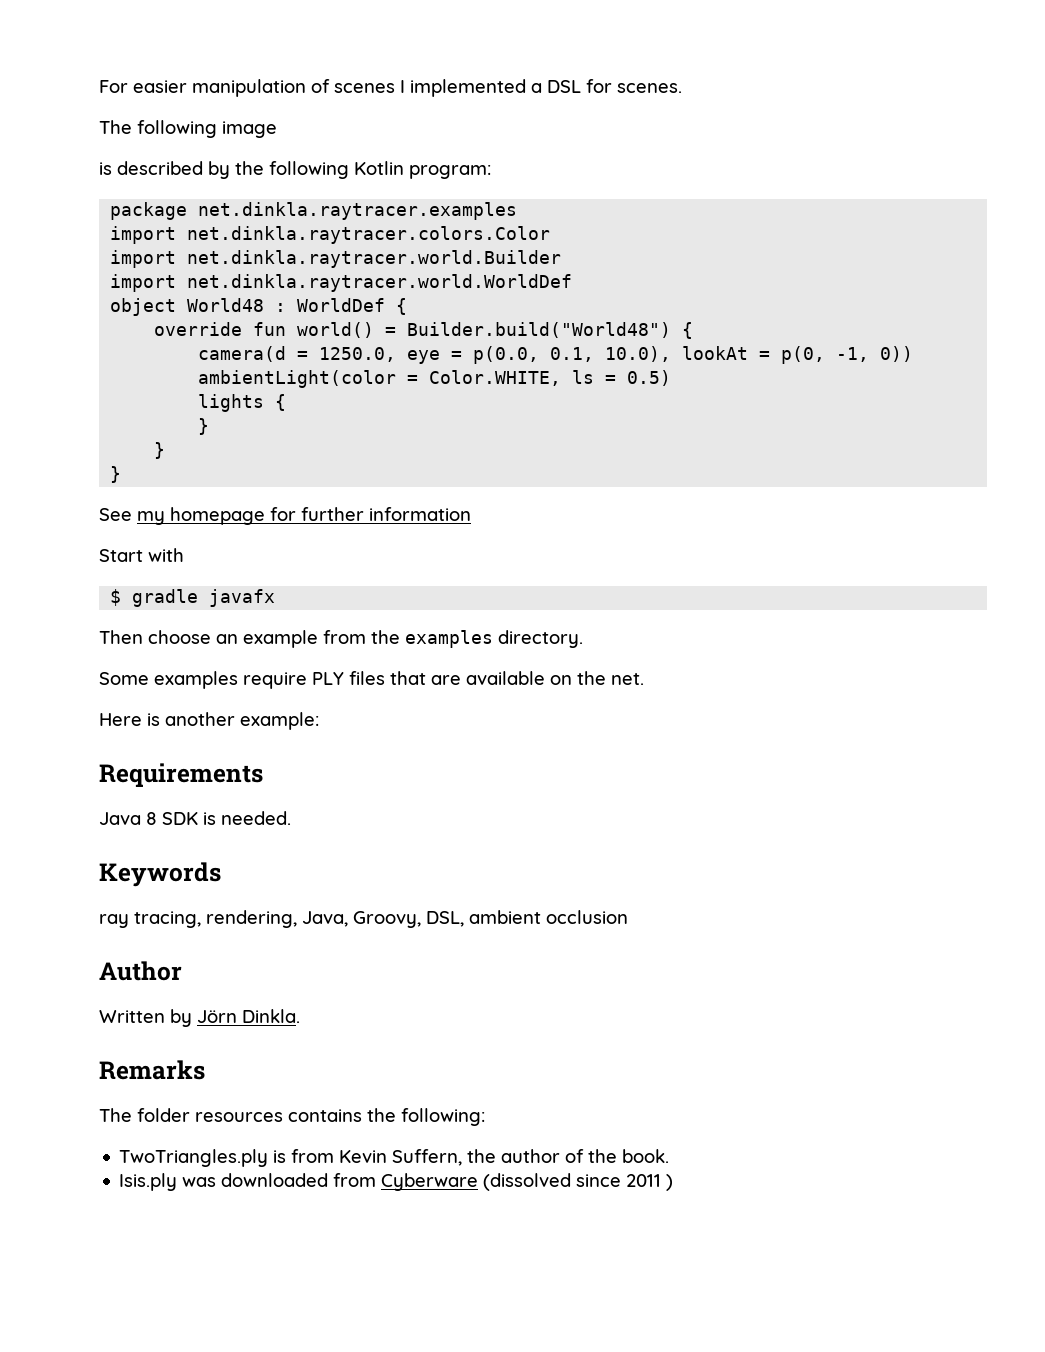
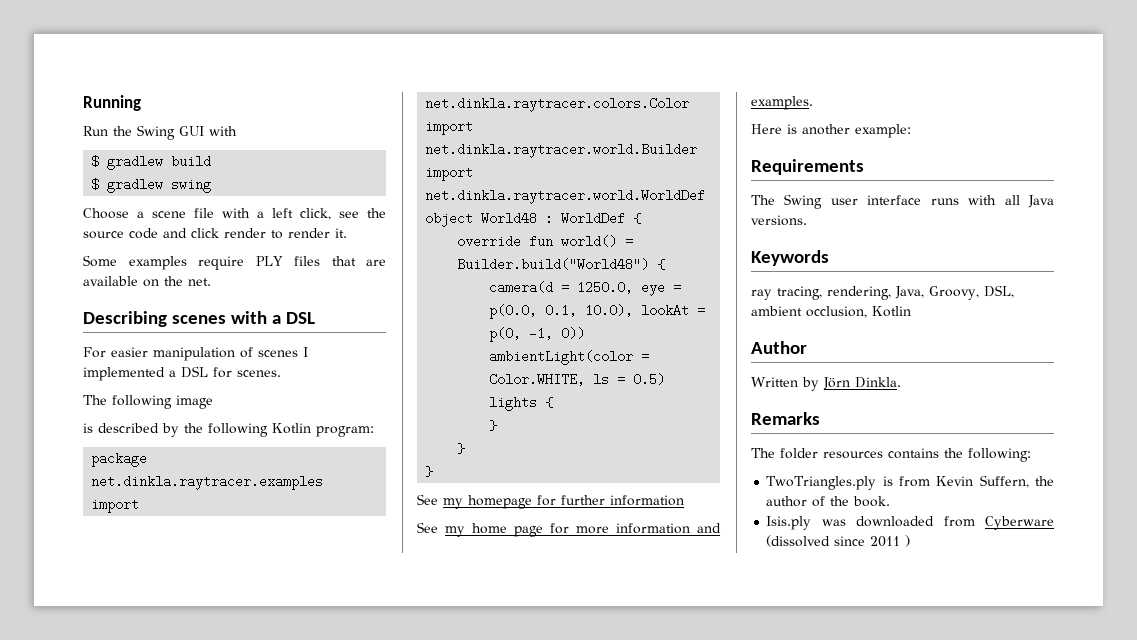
(99, 86) none -> [83,95,141,111] [83,125,237,140] [91,155,212,170] [91,178,212,193] [83,208,386,220] [83,228,347,239] [83,255,386,270] [83,276,211,287] [83,311,315,327] Running // Run the Swing GUI with // $ gradlew build // $ gradlew swing // Choose a scene file with a left click, see the source code and click render to render it. // Some examples require PLY files that are available on the net. // Describing scenes with a DSL //
[99,548,184,562] [110,589,276,607] [99,630,583,648] [99,671,644,689] Start with // $ gradle javafx // Then choose an example from the examples directory. // Some examples require PLY files that are available on the net. -> [417,522,721,537] [751,96,813,110] See my home page for more information and examples.
[99,811,291,825] Java 8 SDK is needed. -> [751,194,1054,209] [751,215,807,226] The Swing user interface runs with all Java versions.
[546,910,628,924] occlusion -> [806,306,911,318] occlusion, Kotlin

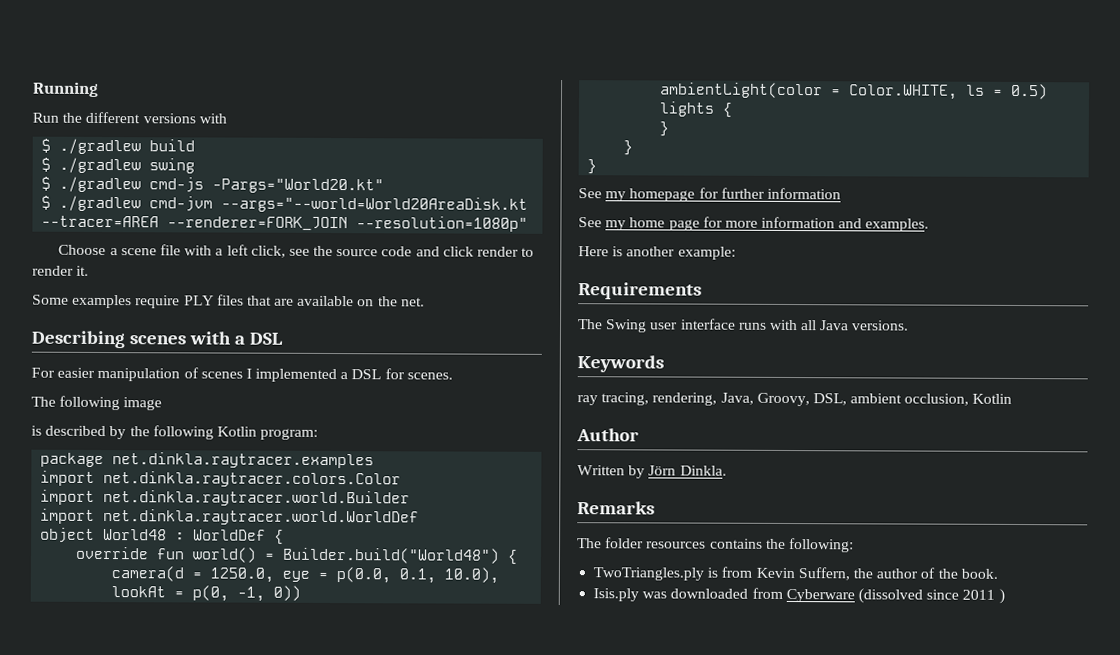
[137,125,204,140] Swing GUI -> [85,111,196,124] different versions
[107,155,164,170] gradlew -> [59,138,142,155] ./gradlew
[107,178,164,193] gradlew -> [59,157,142,174] ./gradlew
(212, 186) none -> [41,176,385,194] [41,195,529,213] [41,215,529,232] // $ ./gradlew cmd-js -Pargs="World20.kt" // $ ./gradlew cmd-jvm --args="--world=World20AreaDisk.kt --tracer=AREA --renderer=FORK_JOIN --resolution=1080p"

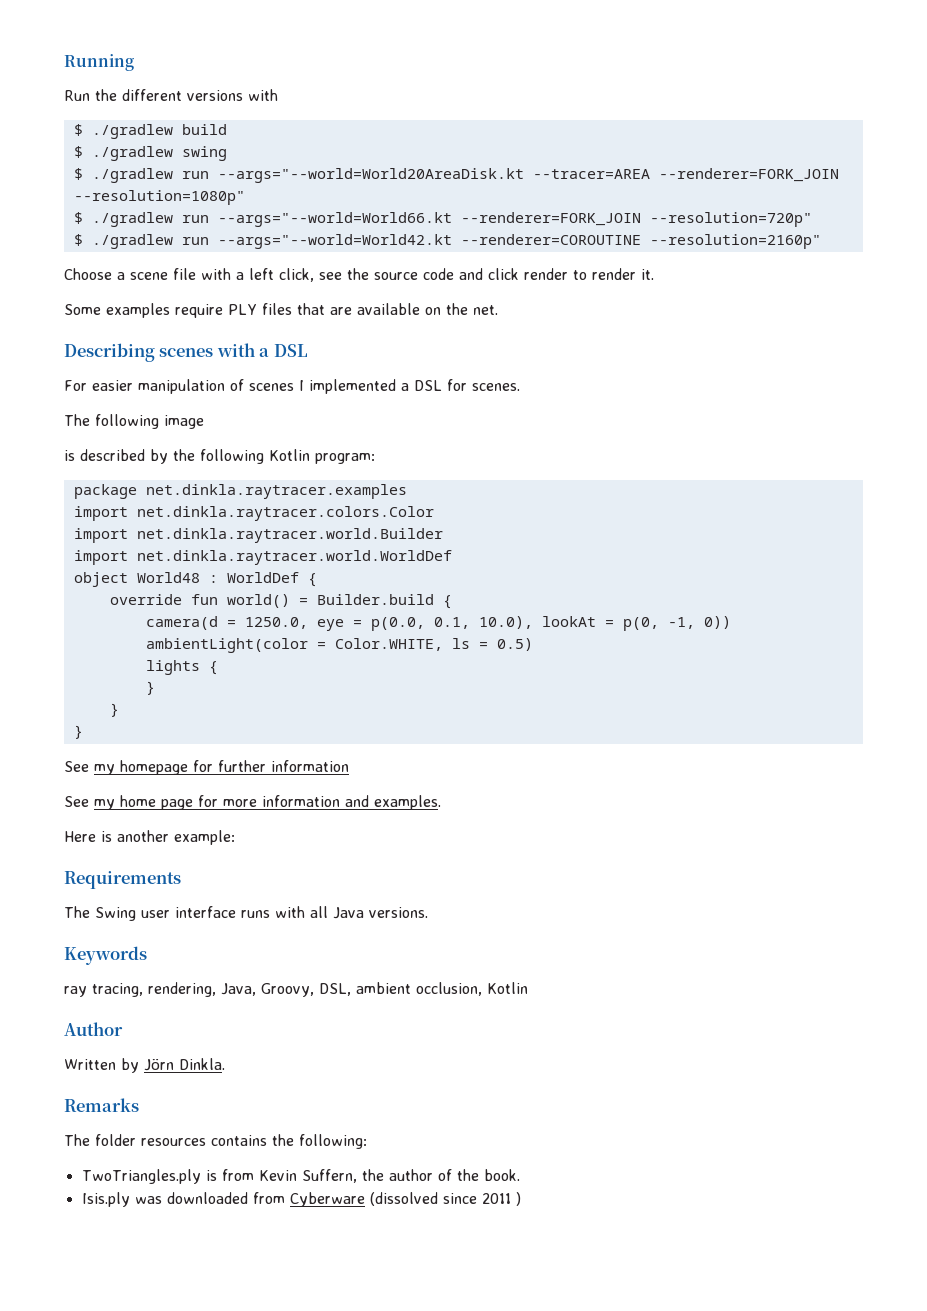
[149,177,385,194] [41,195,214,212] cmd-js -Pargs="World20.kt" // $ ./gradlew cmd-jvm -> [181,171,209,179] run
(529, 224) none -> [73,212,812,227] [73,234,821,249] // $ ./gradlew run --args="--world=World66.kt --renderer=FORK_JOIN --resolution=720p" // $ ./gradlew run --args="--world=World42.kt --renderer=COROUTINE --resolution=2160p"
[282,547,501,564] Builder.build("World48") -> [316,594,434,605] Builder.build

